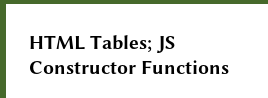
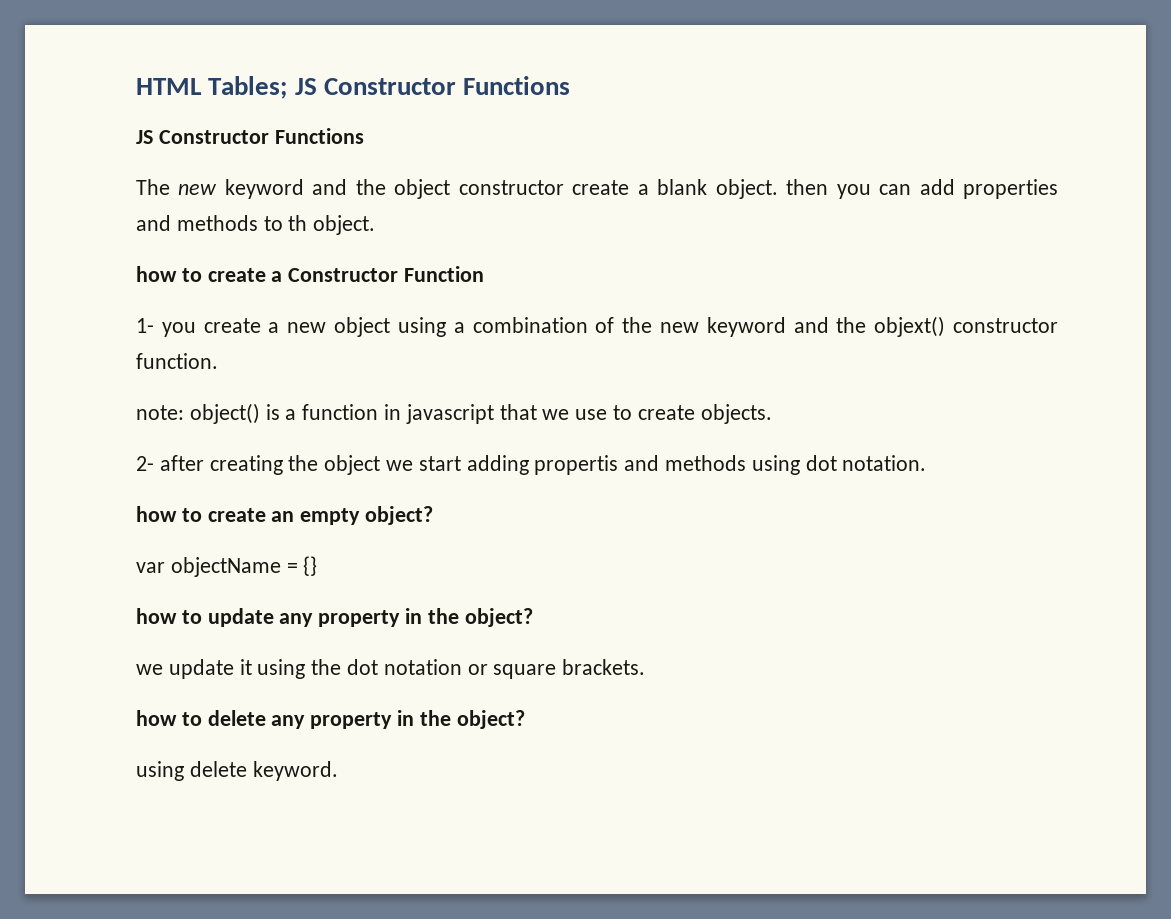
(230, 67) none -> [136,128,364,144] [136,179,1058,199] [136,215,376,235] [136,266,485,282] [136,316,1058,337] [136,353,218,369] [136,403,772,424] [136,455,927,475] [136,506,434,525] [136,556,318,577] [136,608,533,627] [136,659,646,679] [136,710,525,729] [136,761,338,781] // JS Constructor Functions // The new keyword and the object constructor create a blank object. then you can add properties and methods to th object. // how to create a Constructor Function // 1- you create a new object using a combination of the new keyword and the objext() constructor function. // note: object() is a function in javascript that we use to create objects. // 2- after creating the object we start adding propertis and methods using dot notation. // how to create an empty object? // var objectName = {} // how to update any property in the object? // we update it using the dot notation or square brackets. // how to delete any property in the object? // using delete keyword.

